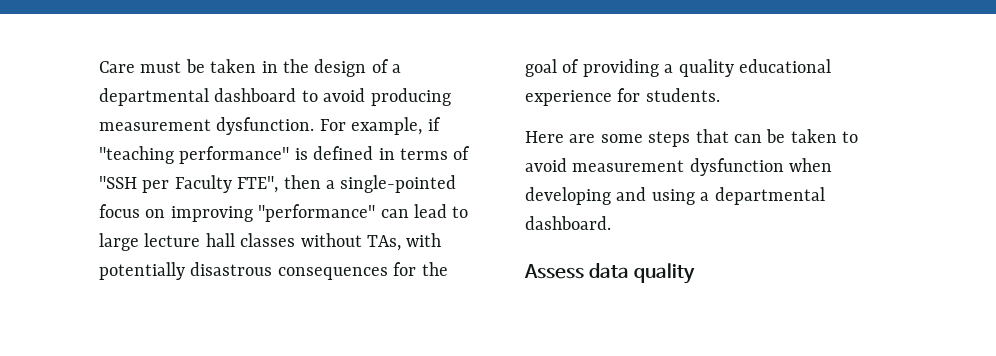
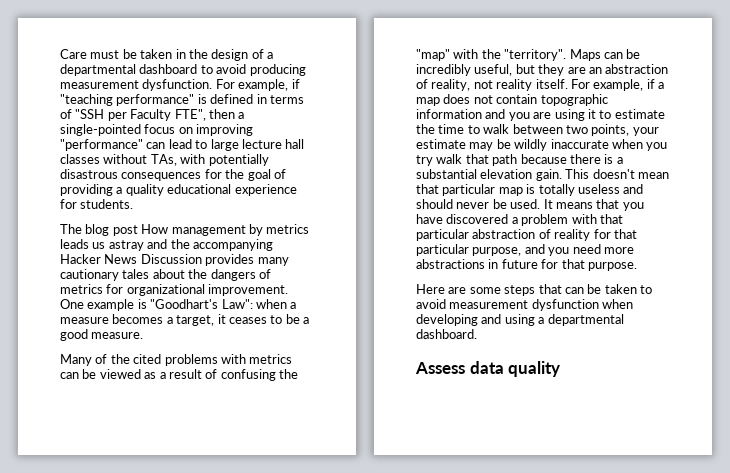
(720, 95) none -> [60,224,310,236] [60,239,273,251] [60,254,289,266] [60,269,271,281] [60,284,289,296] [60,299,297,311] [60,314,309,326] [60,329,144,341] [60,354,293,366] [60,369,298,381] [416,49,641,61] [416,64,669,76] [416,79,664,91] [416,94,608,106] [416,109,665,121] [416,124,659,136] [416,139,668,151] [416,154,623,166] [416,169,669,181] [416,184,644,196] [416,199,644,211] [416,214,623,226] [416,229,637,241] [416,244,634,256] [416,259,637,271] // The blog post How management by metrics leads us astray and the accompanying Hacker News Discussion provides many cautionary tales about the dangers of metrics for organizational improvement. One example is "Goodhart's Law": when a measure becomes a target, it ceases to be a good measure. // Many of the cited problems with metrics can be viewed as a result of confusing the "map" with the "territory". Maps can be incredibly useful, but they are an abstraction of reality, not reality itself. For example, if a map does not contain topographic information and you are using it to estimate the time to walk between two points, your estimate may be wildly inaccurate when you try walk that path because there is a substantial elevation gain. This doesn't mean that particular map is totally useless and should never be used. It means that you have discovered a problem with that particular abstraction of reality for that particular purpose, and you need more abstractions in future for that purpose.

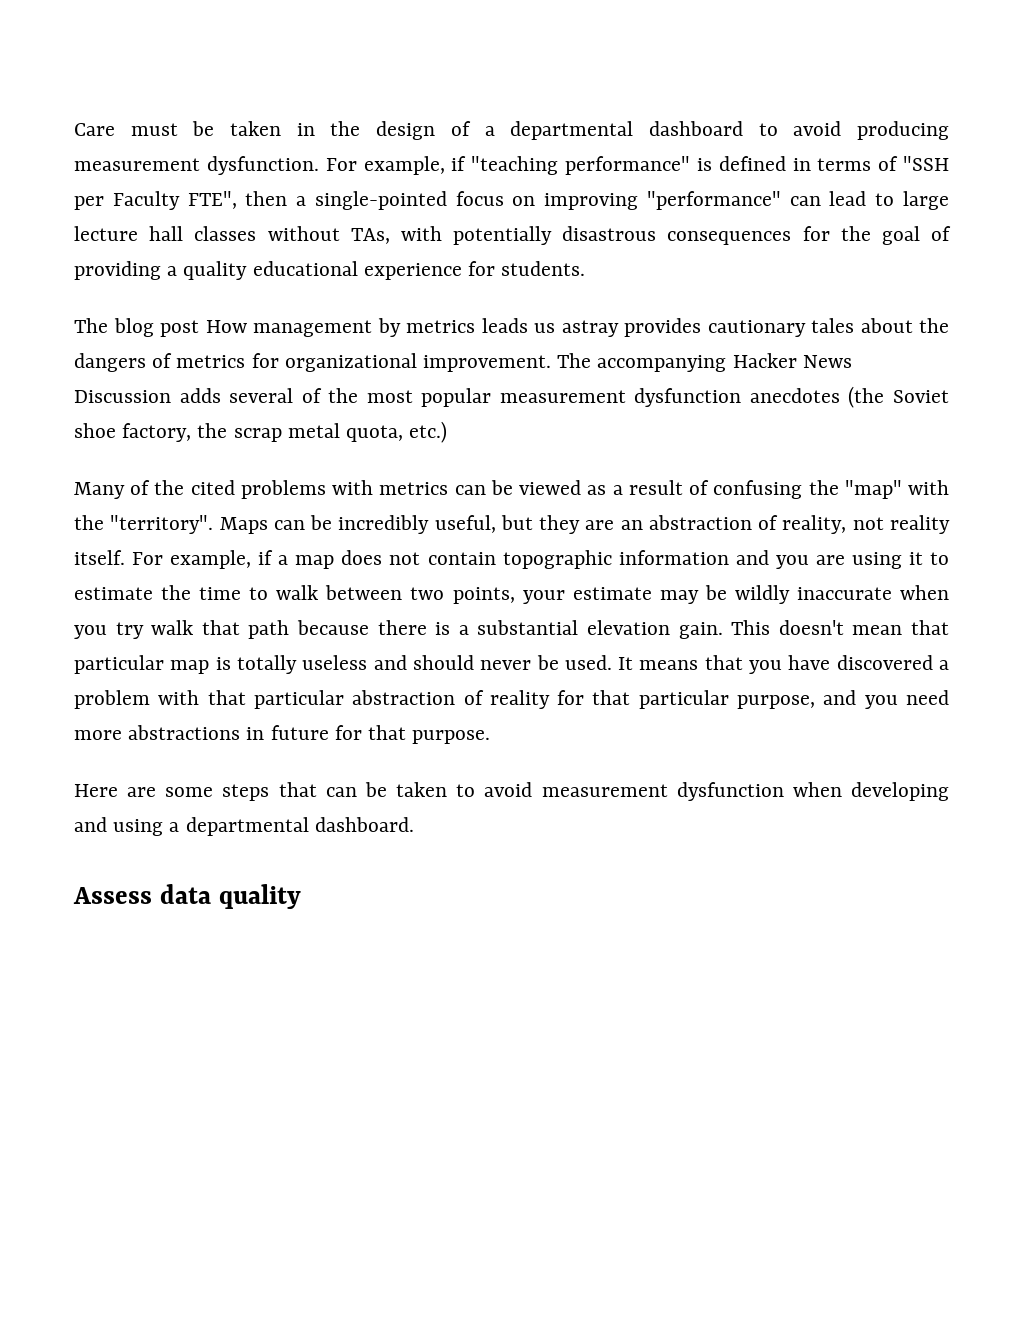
[147,239,273,251] [60,254,289,266] and the accompanying Hacker News Discussion provides many -> [624,318,701,337] provides
[60,299,297,311] [60,314,309,326] [60,329,144,341] One example is "Goodhart's Law": when a measure becomes a target, it ceases to be a good measure. -> [557,353,852,372] [74,386,949,408] [74,421,448,443] The accompanying Hacker News Discussion adds several of the most popular measurement dysfunction anecdotes (the Soviet shoe factory, the scrap metal quota, etc.)

